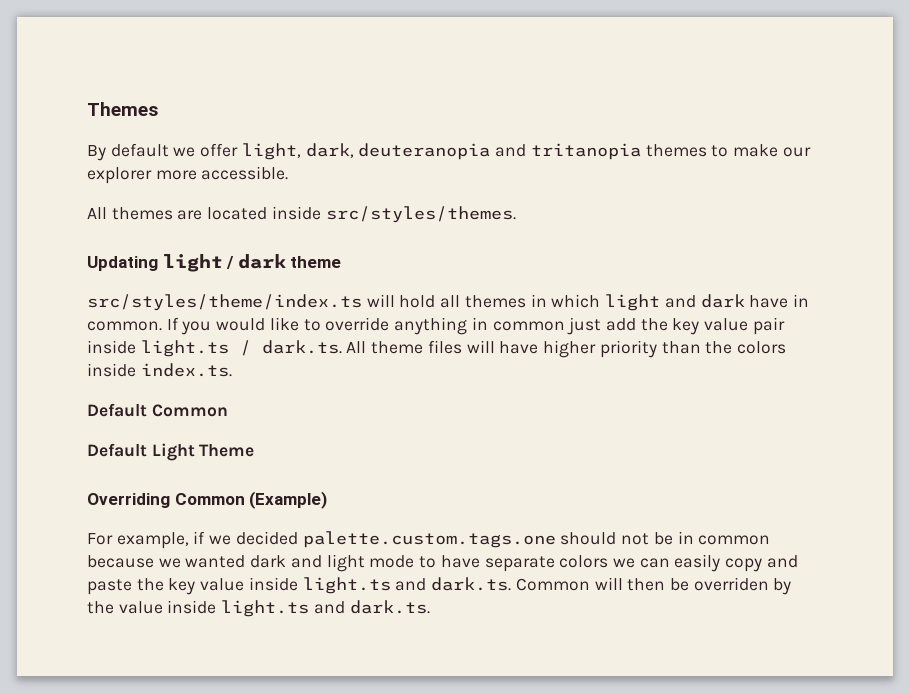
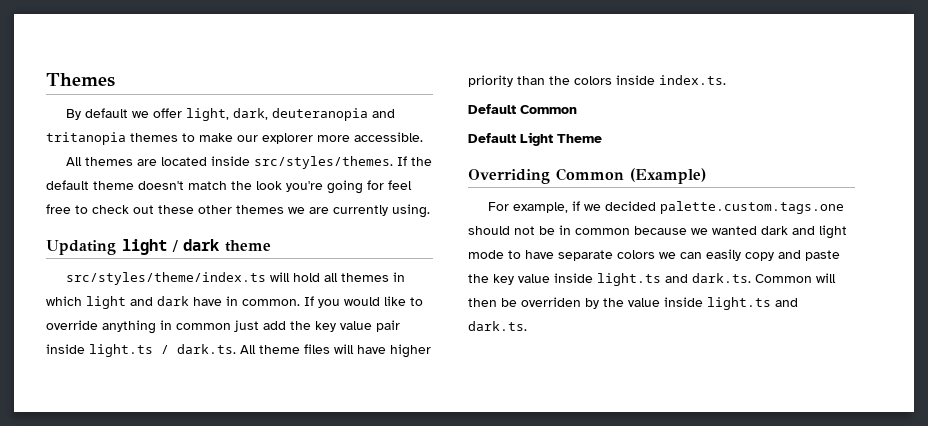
(516, 214) none -> [397,156,433,166] [46,180,412,194] [46,204,430,218] If the default theme doesn't match the look you're going for feel free to check out these other themes we are currently using.

